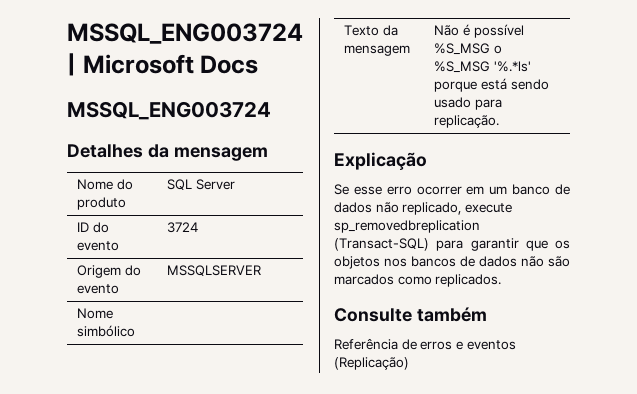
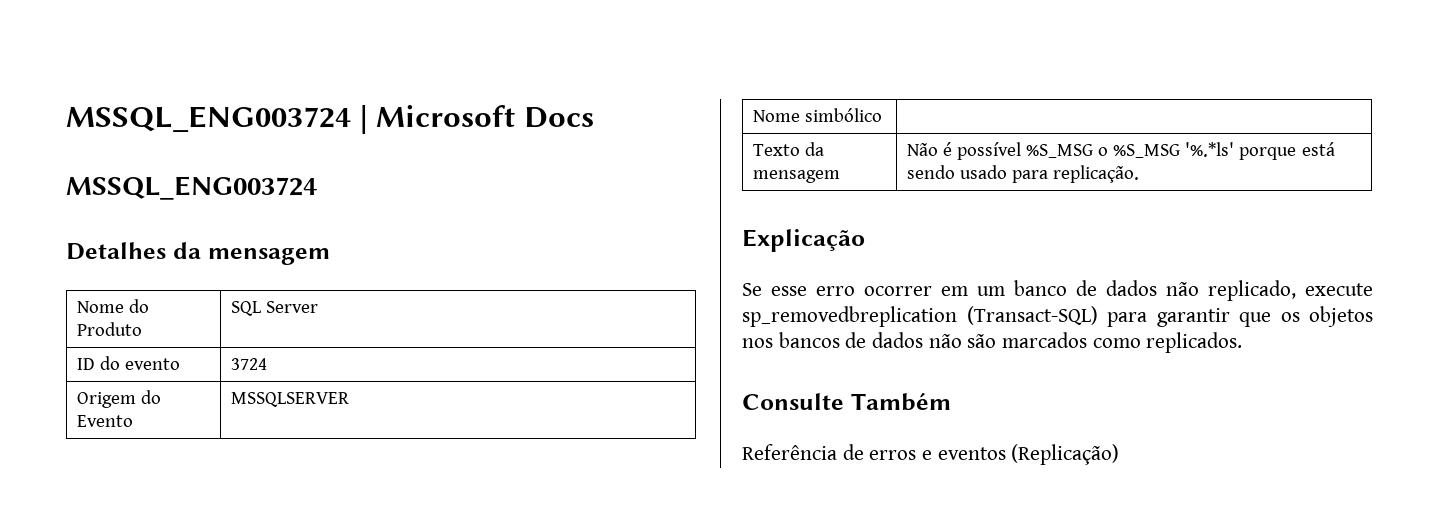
[77,197,127,210] produto -> [76,322,142,336] Produto
[77,284,120,294] evento -> [76,415,133,427] Evento
[416,307,487,322] também -> [850,393,951,411] Também

